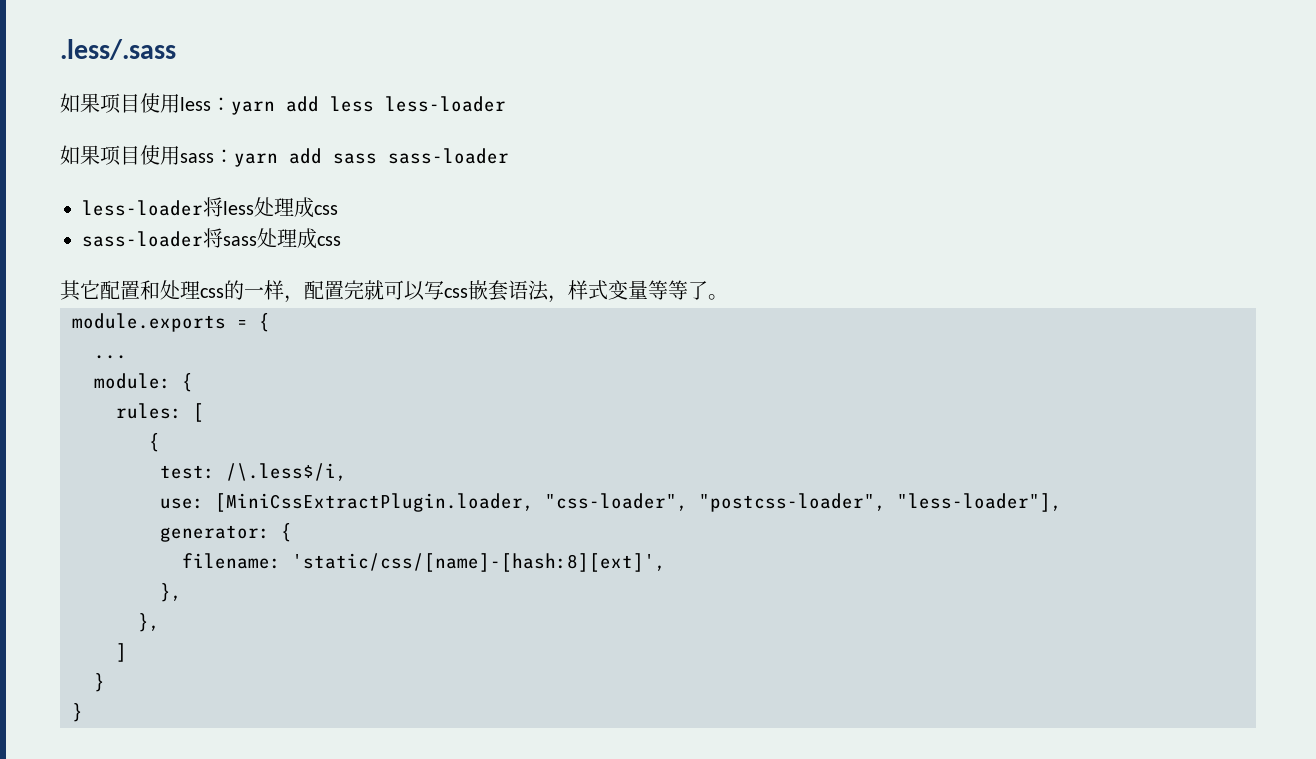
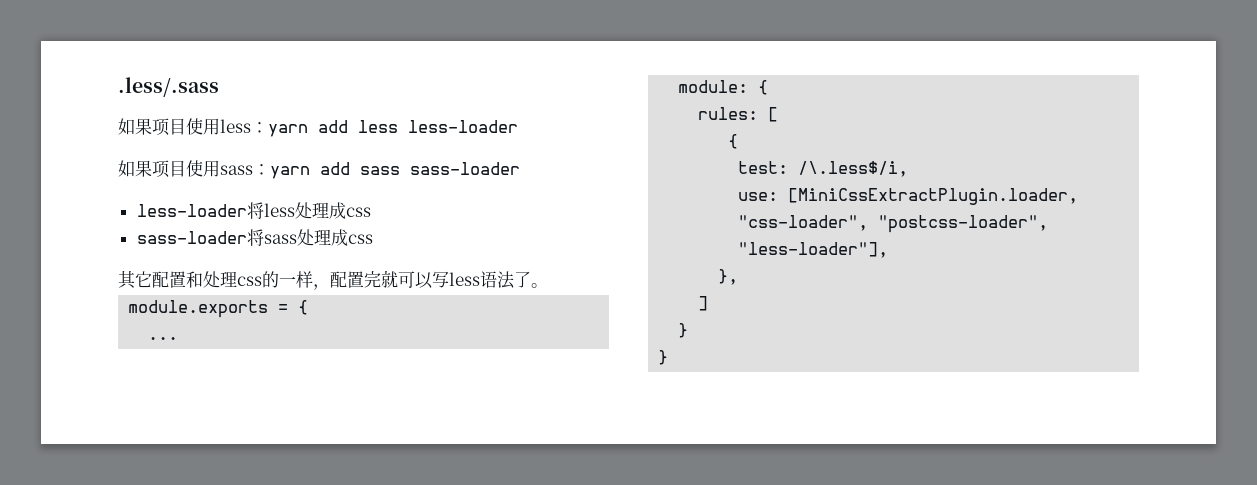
[444,280,688,303] css嵌套语法，样式变量等等 -> [449,271,515,289] less语法
[160,523,292,542] [182,553,666,572] [160,583,182,602] // generator: { // filename: 'static/css/[name]-[hash:8][ext]', // }, -> (889, 250) none

